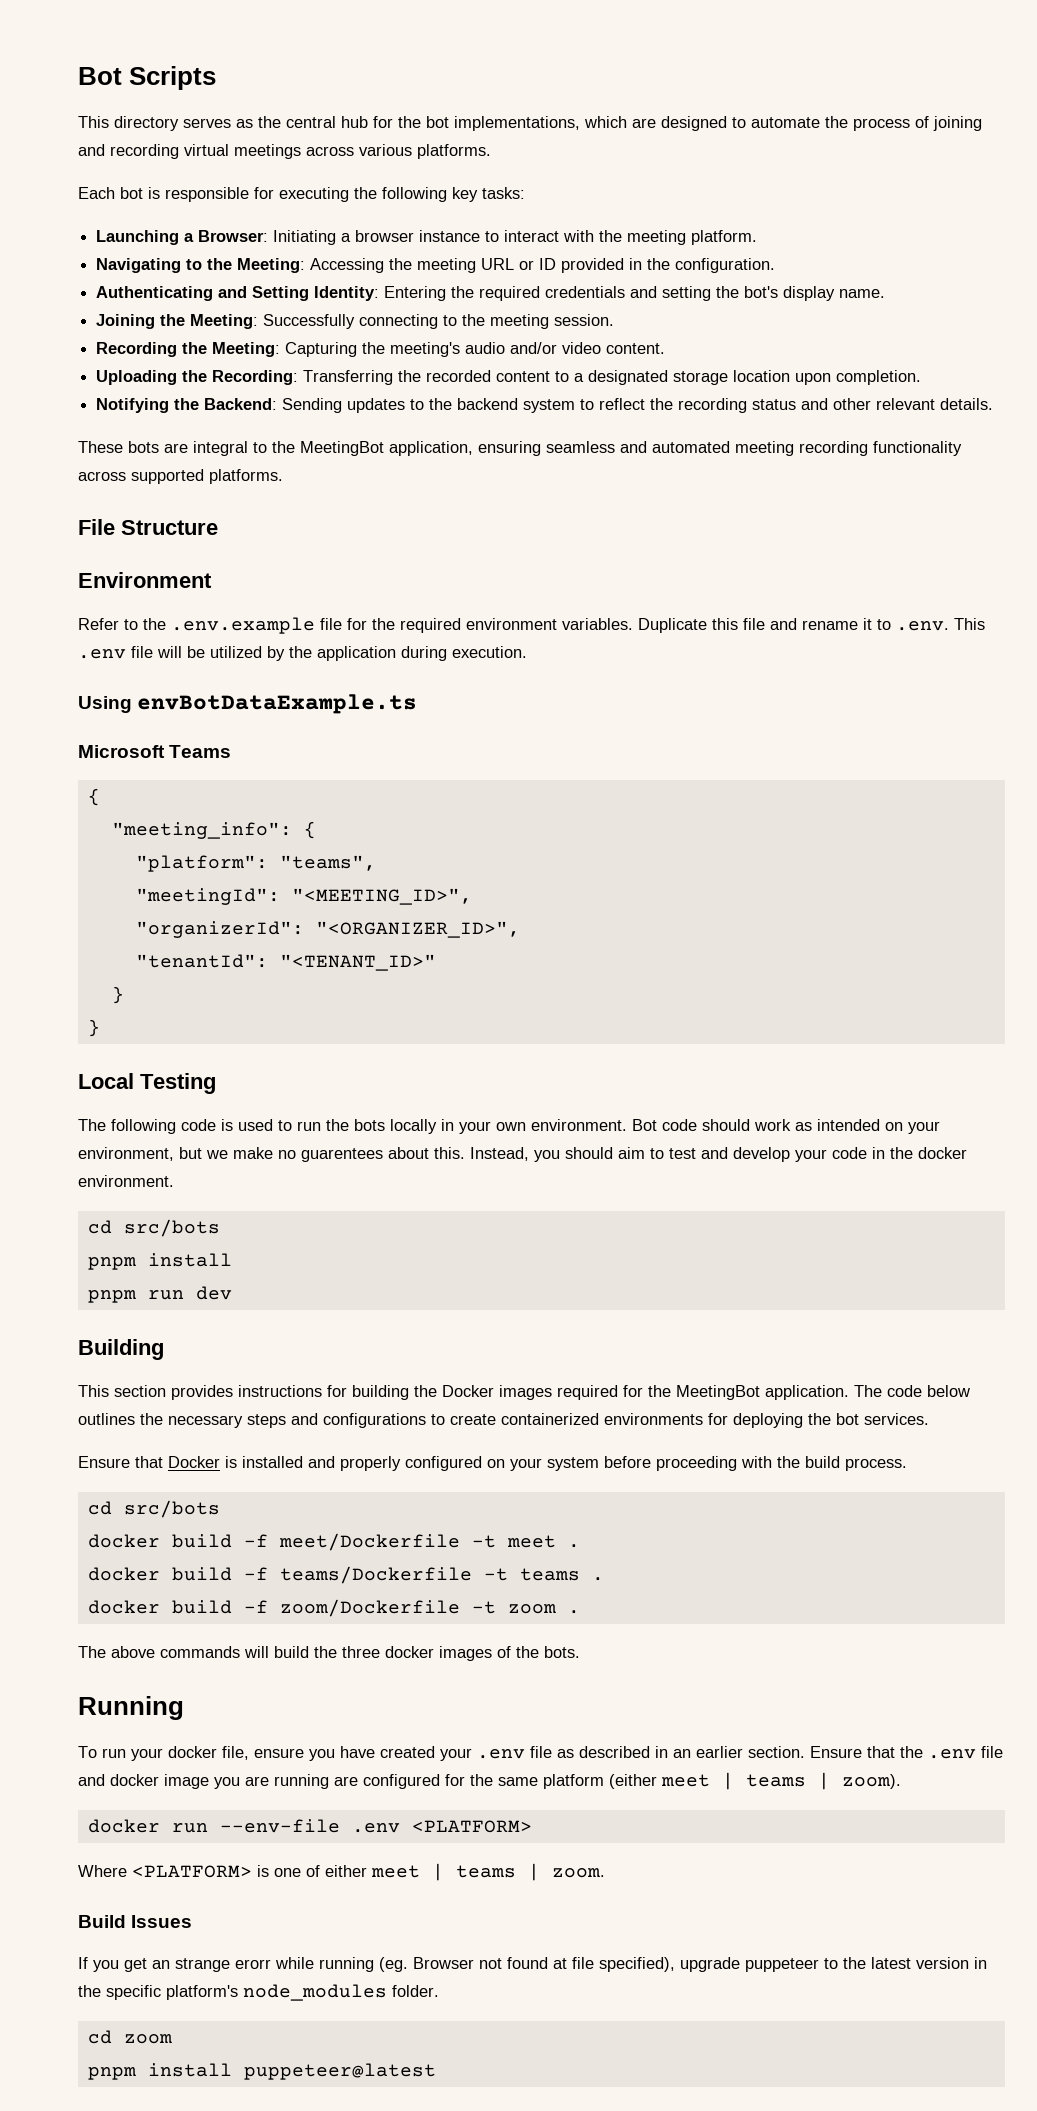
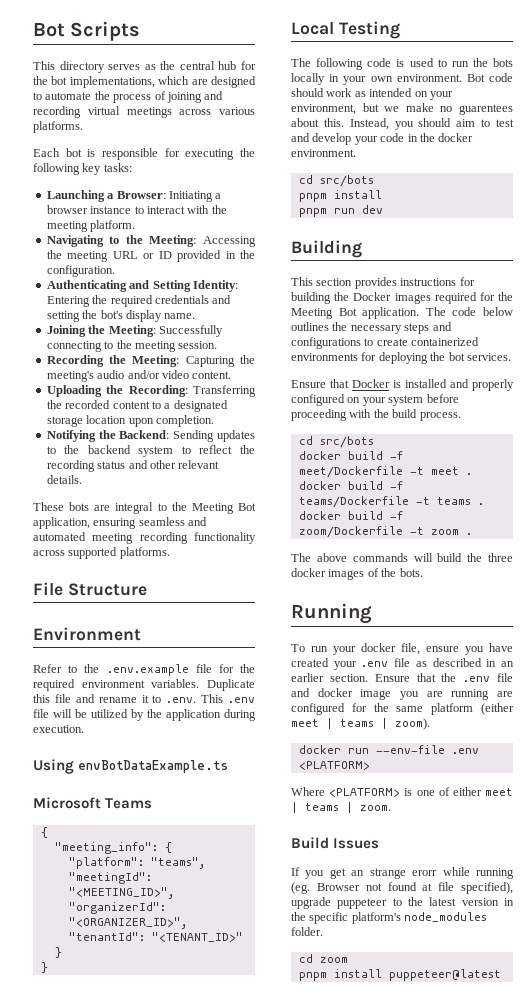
[300,441,384,456] MeetingBot -> [191,503,256,514] Meeting Bot
[676,1385,760,1400] MeetingBot -> [291,308,357,319] Meeting Bot

